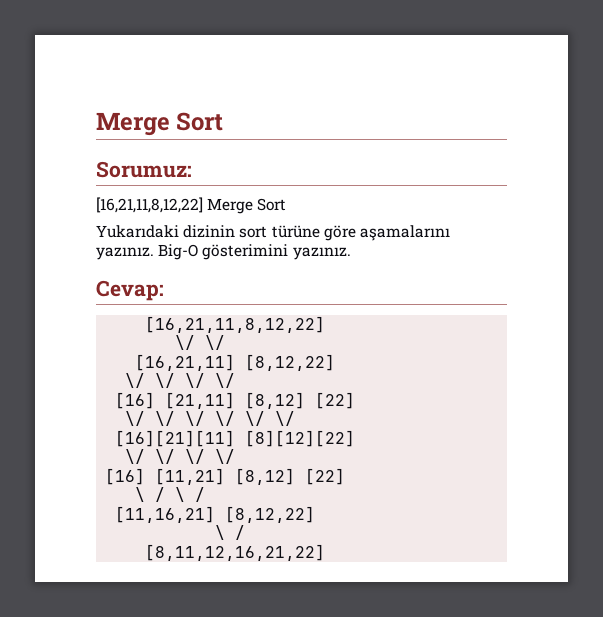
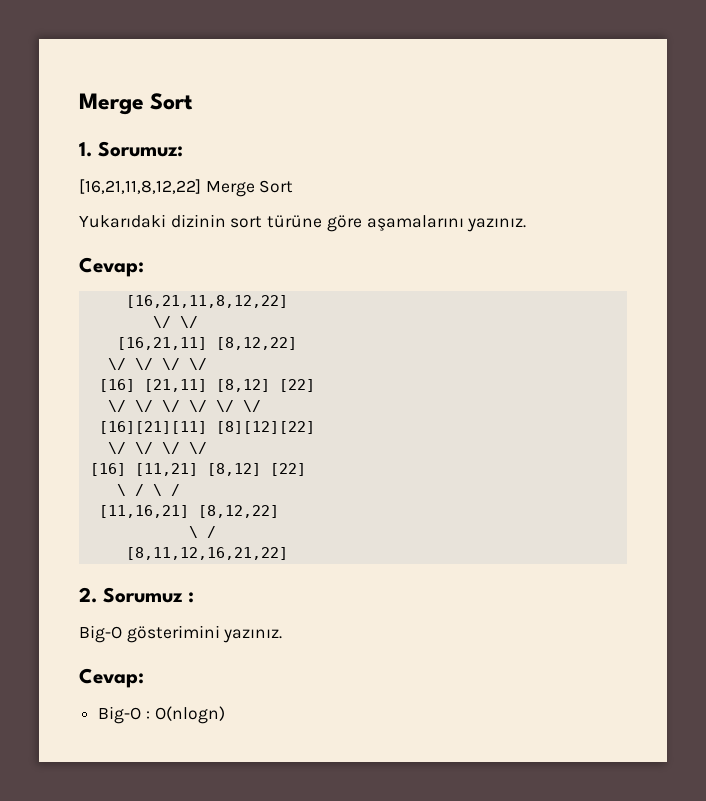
[96,112,224,136] Merge Sort // -> [79,93,194,115] [79,142,92,157] Merge Sort // 1.
[158,244,351,260] Big-O gösterimini yazınız. -> (527, 225) none
(326, 552) none -> [79,587,194,603] [79,625,283,643] [79,668,144,688] [98,706,225,724] // 2. Sorumuz : // Big-O gösterimini yazınız. // Cevap: // Big-O : O(nlogn)

